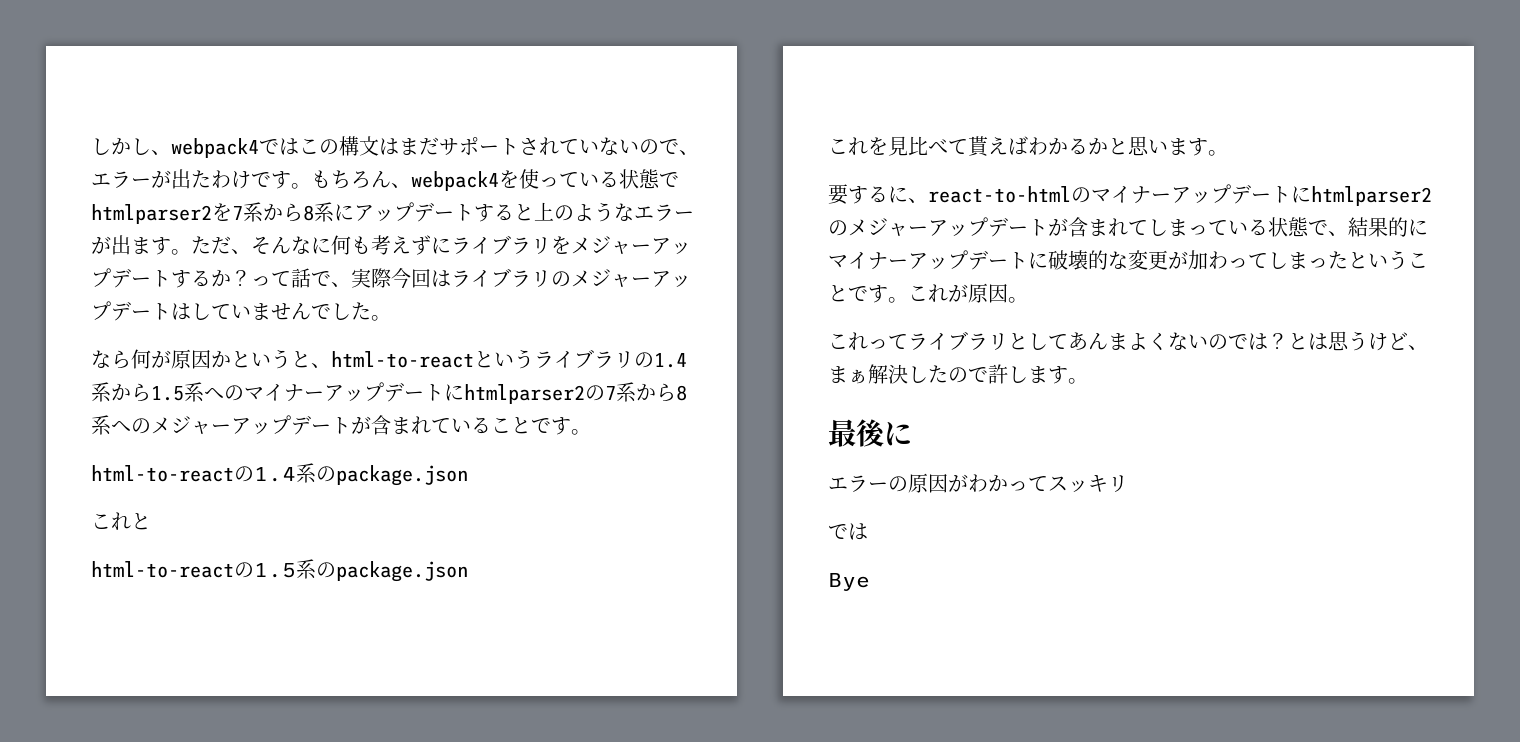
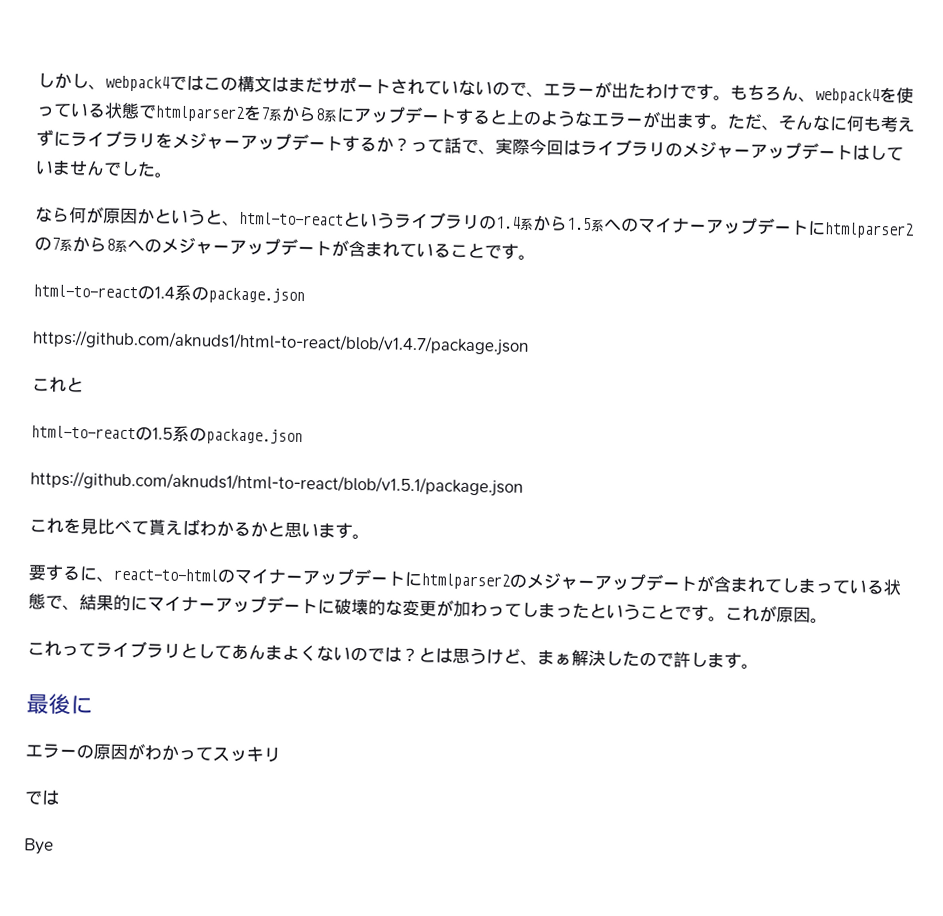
(468, 475) none -> [32,329,530,356] // https://github.com/aknuds1/html-to-react/blob/v1.4.7/package.json
(468, 571) none -> [30,470,524,497] // https://github.com/aknuds1/html-to-react/blob/v1.5.1/package.json

